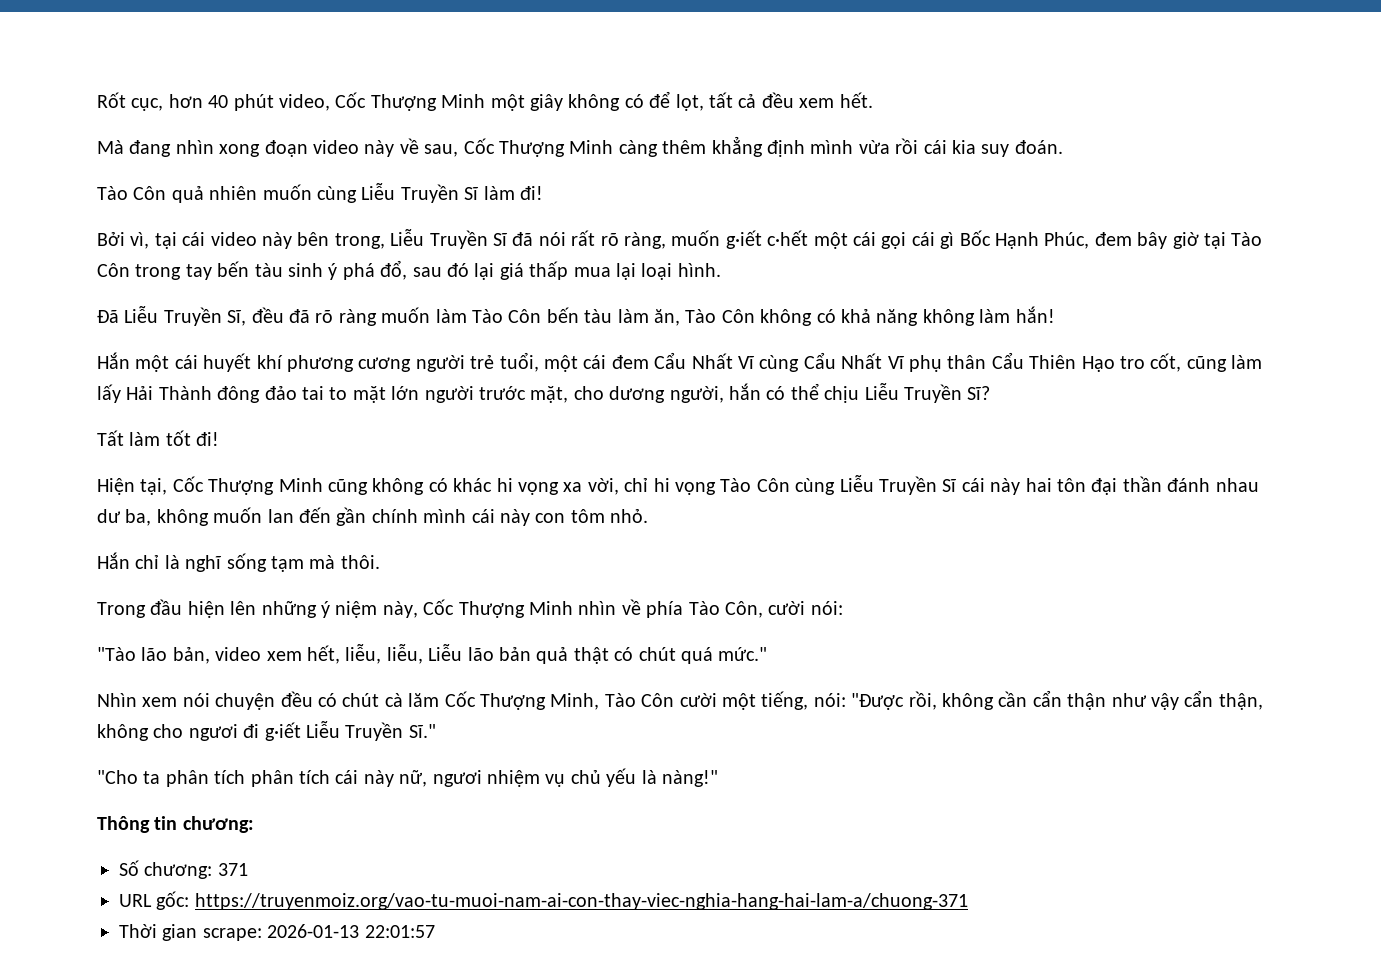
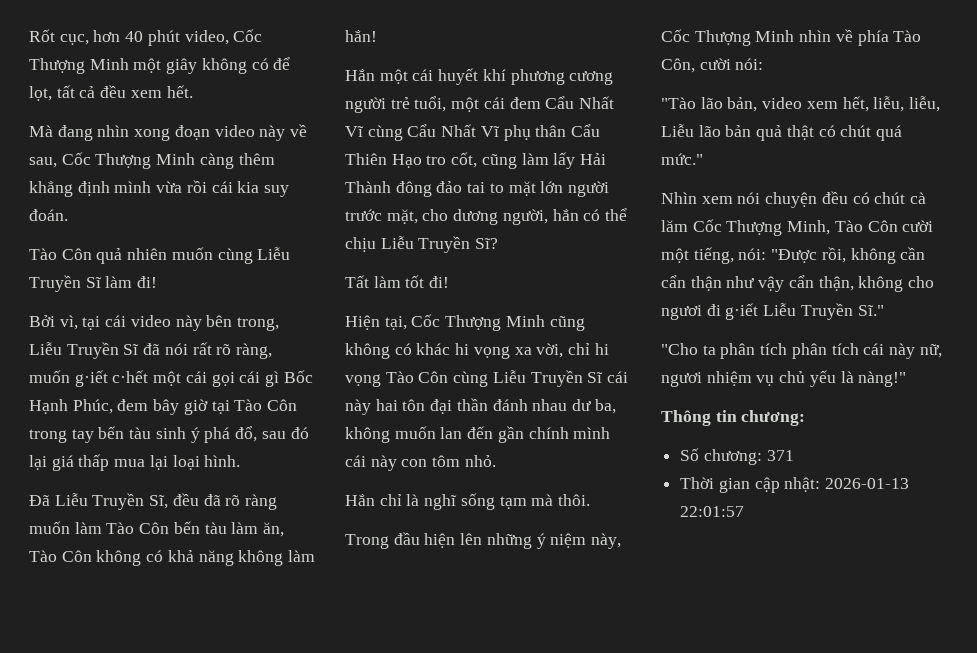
[119,891,968,910] // URL gốc: https://truyenmoiz.org/vao-tu-muoi-nam-ai-con-thay-viec-nghia-hang-hai-lam-a/chuong-371 -> (794, 455) none
[202,928,262,941] scrape: -> [754,477,821,493] cập nhật:

